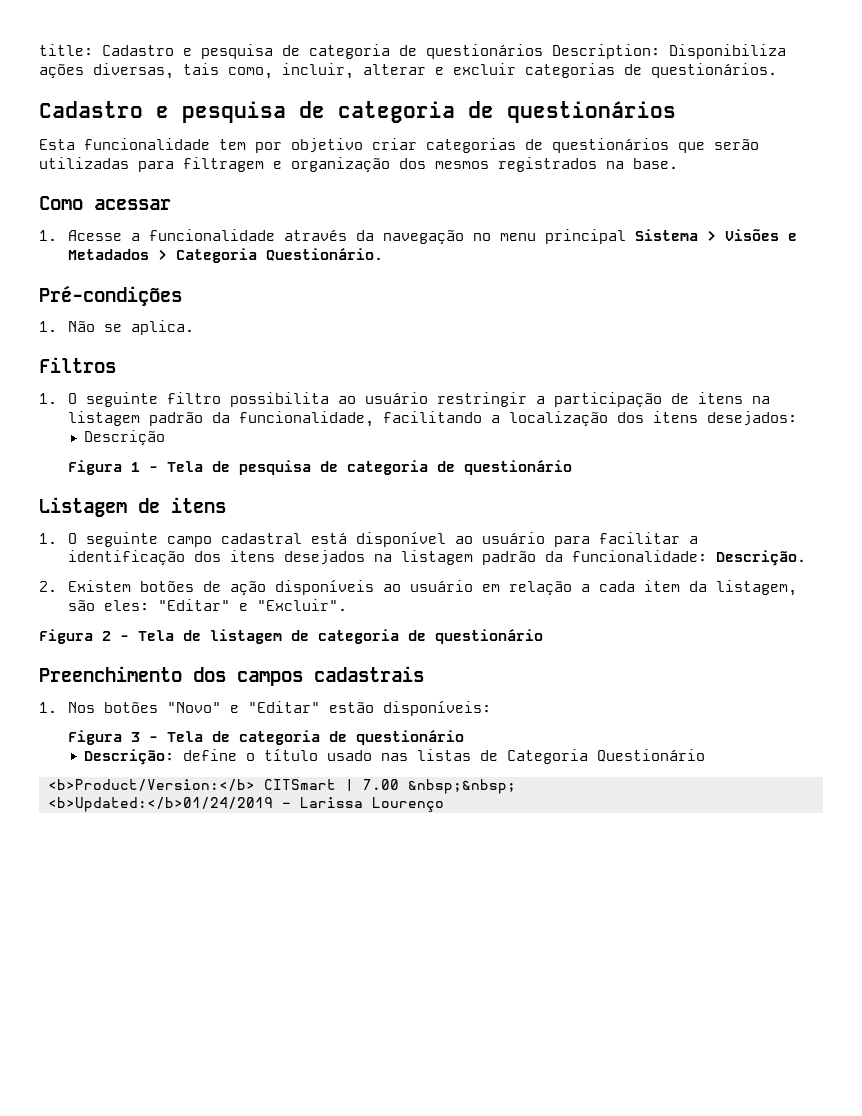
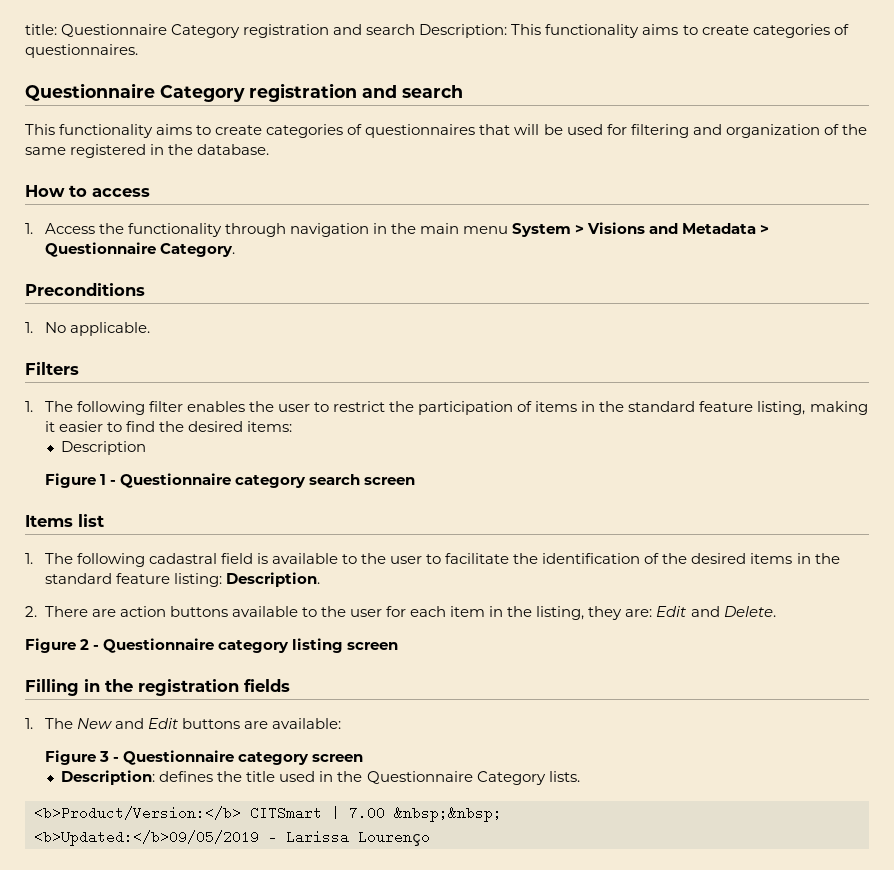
[102,44,786,59] [39,63,777,79] [39,101,676,123] [39,138,759,153] [39,157,678,172] [39,196,171,210] [39,229,797,244] [67,248,383,263] [39,285,182,306] [39,320,194,335] [39,357,116,373] [39,392,770,407] [67,411,797,427] [84,430,166,445] [67,460,572,475] [39,497,226,517] [39,531,698,547] [67,550,806,566] [39,579,797,596] [67,599,347,611] [39,629,543,644] [39,666,424,686] [39,700,491,716] [67,730,464,745] [84,748,706,765] Cadastro e pesquisa de categoria de questionários Description: Disponibiliza ações diversas, tais como, incluir, alterar e excluir categorias de questionários. // Cadastro e pesquisa de categoria de questionários // Esta funcionalidade tem por objetivo criar categorias de questionários que serão utilizadas para filtragem e organização dos mesmos registrados na base. // Como acessar // 1. Acesse a funcionalidade através da navegação no menu principal Sistema > Visões e Metadados > Categoria Questionário. // Pré-condições // 1. Não se aplica. // Filtros // 1. O seguinte filtro possibilita ao usuário restringir a participação de itens na listagem padrão da funcionalidade, facilitando a localização dos itens desejados: // Descrição // Figura 1 - Tela de pesquisa de categoria de questionário // Listagem de itens // 1. O seguinte campo cadastral está disponível ao usuário para facilitar a identificação dos itens desejados na listagem padrão da funcionalidade: Descrição. // 2. Existem botões de ação disponíveis ao usuário em relação a cada item da listagem, são eles: "Editar" e "Excluir". // Figura 2 - Tela de listagem de categoria de questionário // Preenchimento dos campos cadastrais // 1. Nos botões "Novo" e "Editar" estão disponíveis: // Figura 3 - Tela de categoria de questionário // Descrição: define o título usado nas listas de Categoria Questionário -> [61,24,849,38] [25,44,138,58] [25,83,463,102] [25,124,867,138] [25,144,270,158] [25,185,150,197] [25,222,770,237] [44,242,235,257] [25,283,145,296] [25,322,150,336] [25,362,79,375] [25,401,868,415] [44,421,292,432] [61,441,147,455] [44,473,415,488] [25,514,104,527] [25,553,840,567] [44,572,320,587] [25,606,776,620] [25,638,399,653] [25,679,290,696] [25,718,341,729] [44,750,363,765] [61,770,580,785] Questionnaire Category registration and search Description: This functionality aims to create categories of questionnaires. // Questionnaire Category registration and search // This functionality aims to create categories of questionnaires that will be used for filtering and organization of the same registered in the database. // How to access // 1. Access the functionality through navigation in the main menu System > Visions and Metadata > Questionnaire Category. // Preconditions // 1. No applicable. // Filters // 1. The following filter enables the user to restrict the participation of items in the standard feature listing, making it easier to find the desired items: // Description // Figure 1 - Questionnaire category search screen // Items list // 1. The following cadastral field is available to the user to facilitate the identification of the desired items in the standard feature listing: Description. // 2. There are action buttons available to the user for each item in the listing, they are: Edit and Delete. // Figure 2 - Questionnaire category listing screen // Filling in the registration fields // 1. The New and Edit buttons are available: // Figure 3 - Questionnaire category screen // Description: defines the title used in the Questionnaire Category lists.
[48,797,273,812] <b>Updated:</b>01/24/2019 -> [34,830,259,846] <b>Updated:</b>09/05/2019

